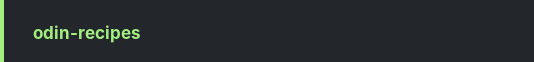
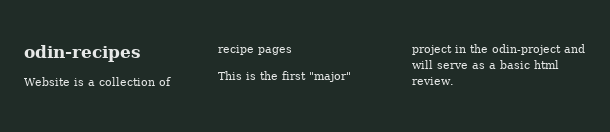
(141, 34) none -> [24,77,171,86] [218,45,292,55] [218,71,351,82] [412,44,585,55] [412,60,559,69] [412,77,454,85] // Website is a collection of recipe pages // This is the first "major" project in the odin-project and will serve as a basic html review.

